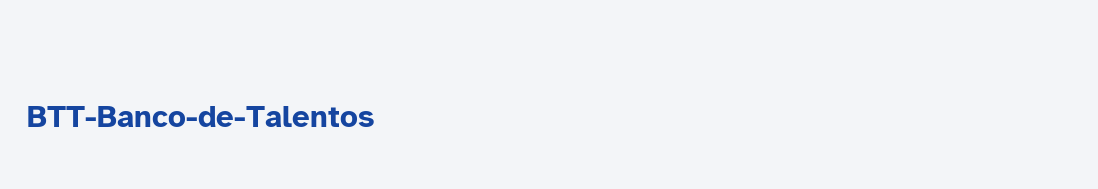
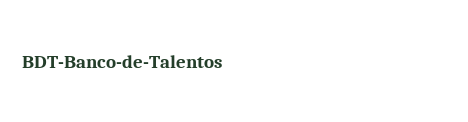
[27,106,375,127] BTT-Banco-de-Talentos -> [22,55,222,68] BDT-Banco-de-Talentos

